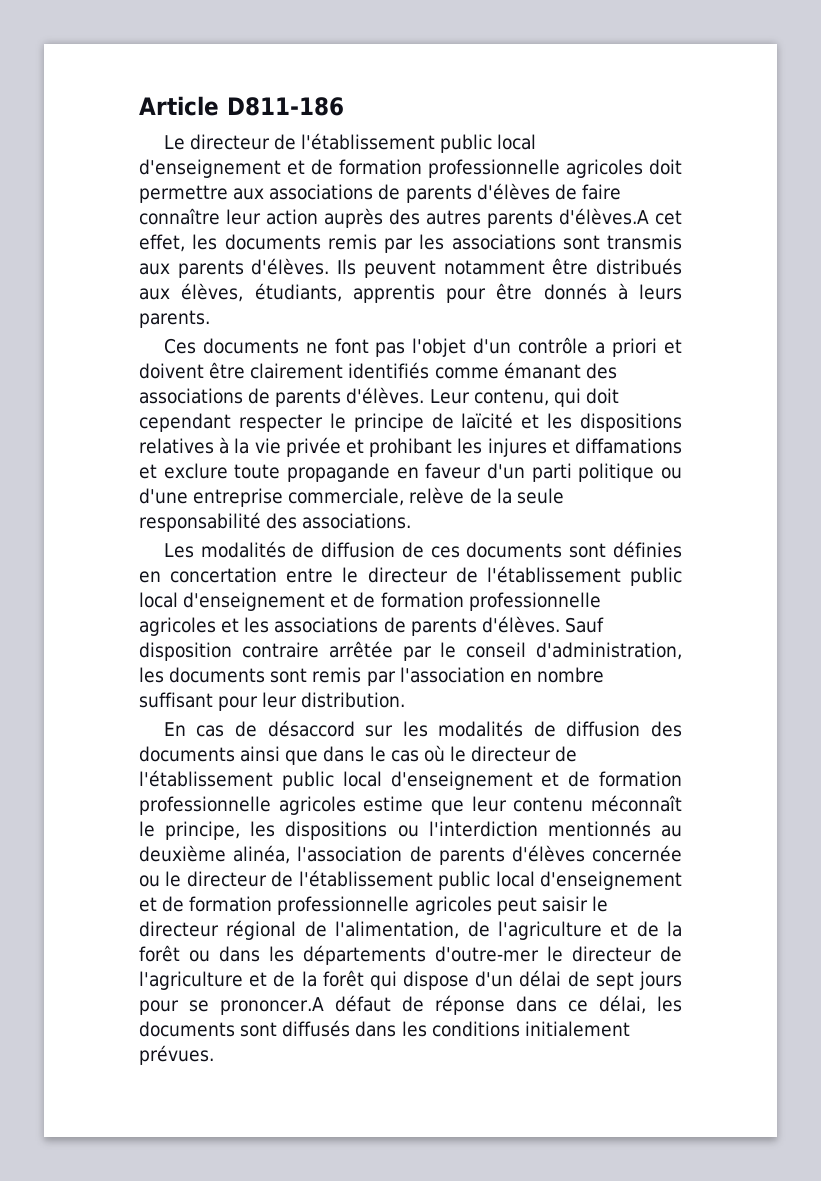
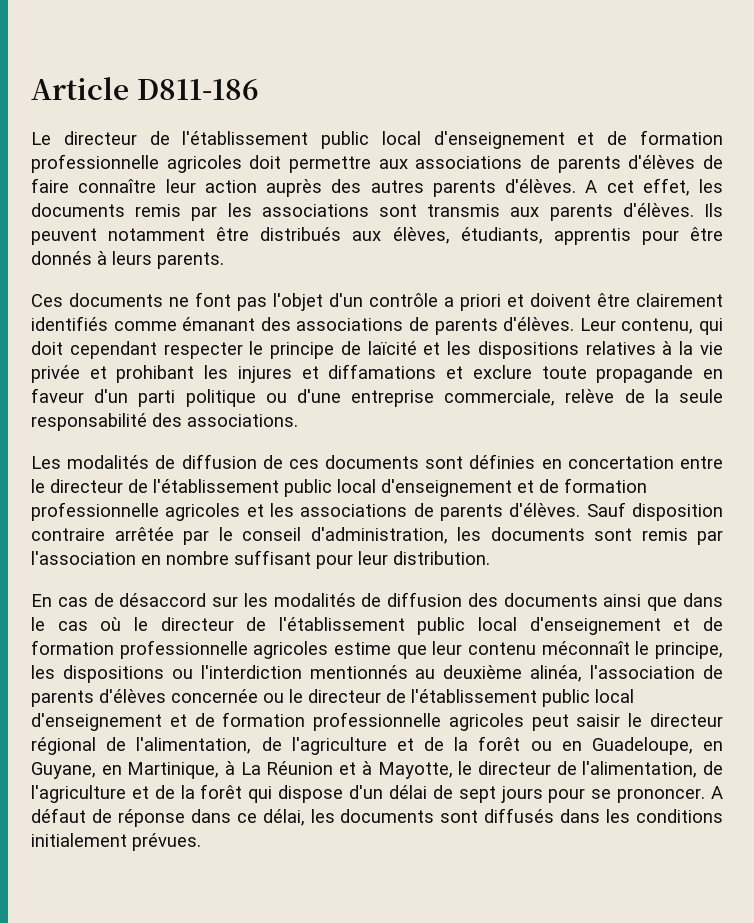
[559,208,649,225] d'élèves.A -> [505,179,598,193] d'élèves. A
[219,945,682,965] dans les départements d'outre-mer le directeur de -> [561,737,723,755] [31,761,724,779] en Guadeloupe, en Guyane, en Martinique, à La Réunion et à Mayotte, le directeur de l'alimentation, de
[220,997,325,1015] prononcer.A -> [617,786,724,803] prononcer. A

